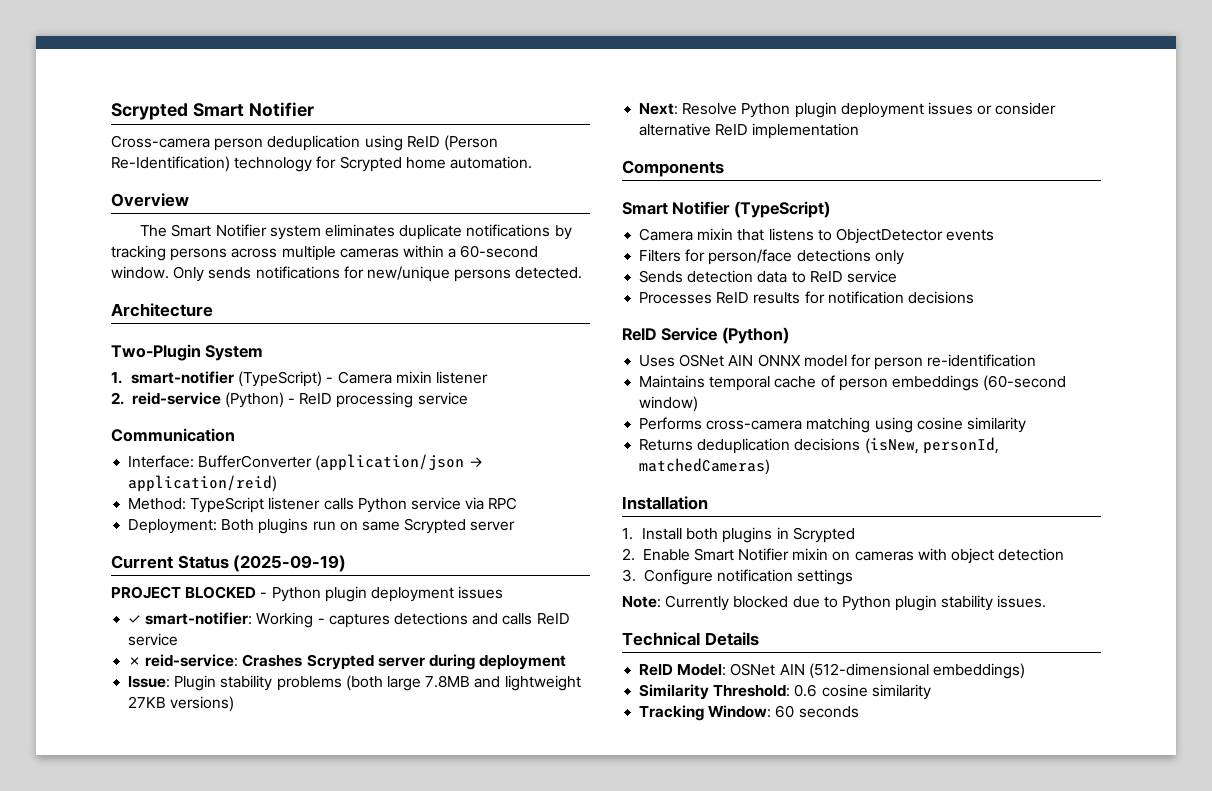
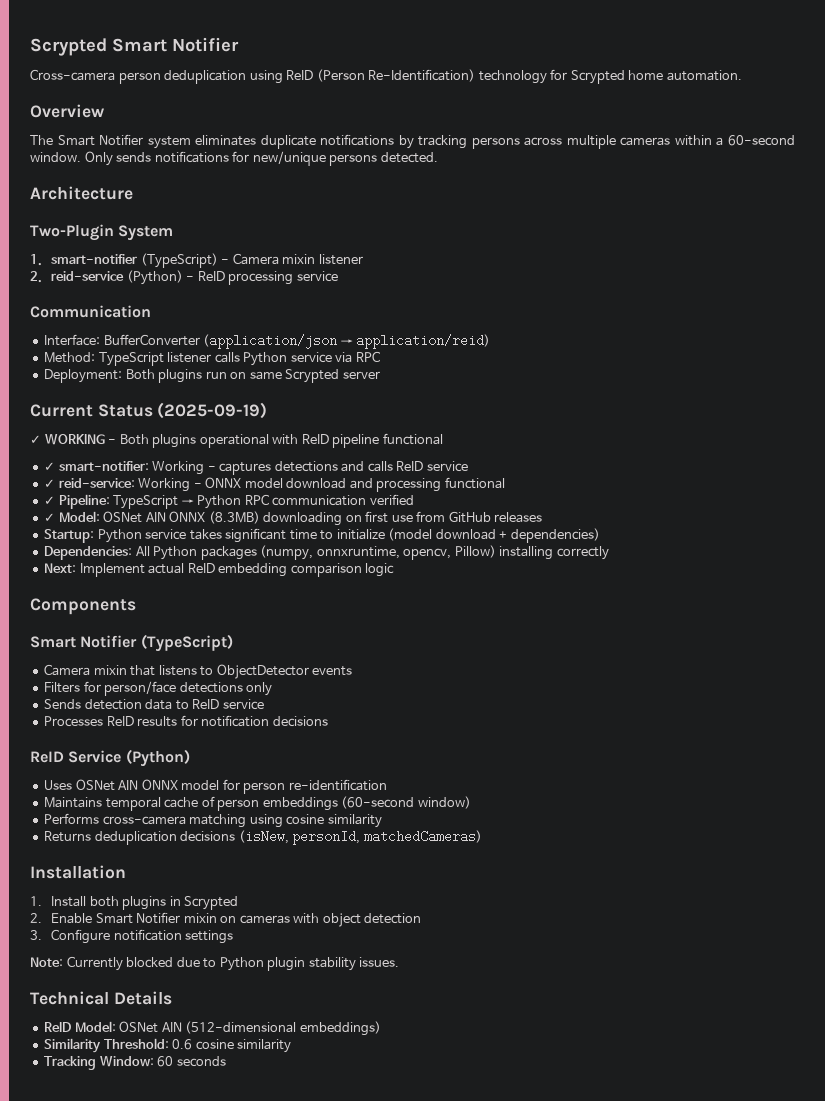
[111,586,504,602] PROJECT BLOCKED - Python plugin deployment issues -> [30,433,443,448] ✓ WORKING - Both plugins operational with ReID pipeline functional
[128,654,567,670] [128,675,581,691] [128,696,235,712] [639,102,1057,118] [639,123,860,139] ✗ reid-service: Crashes Scrypted server during deployment // Issue: Plugin stability problems (both large 7.8MB and lightweight 27KB versions) // Next: Resolve Python plugin deployment issues or consider alternative ReID implementation -> [44,477,505,492] [44,494,414,509] [44,511,543,526] [44,528,600,543] [44,545,609,560] [44,563,395,577] ✓ reid-service: Working - ONNX model download and processing functional // ✓ Pipeline: TypeScript → Python RPC communication verified // ✓ Model: OSNet AIN ONNX (8.3MB) downloading on first use from GitHub releases // Startup: Python service takes significant time to initialize (model download + dependencies) // Dependencies: All Python packages (numpy, onnxruntime, opencv, Pillow) installing correctly // Next: Implement actual ReID embedding comparison logic

